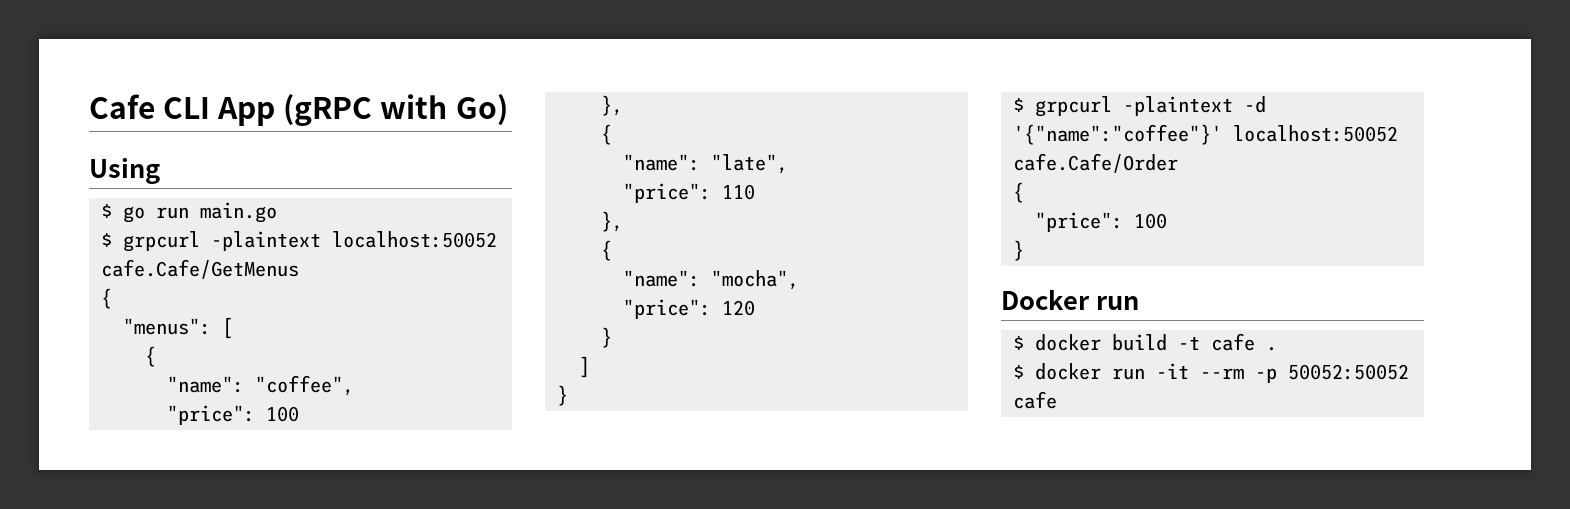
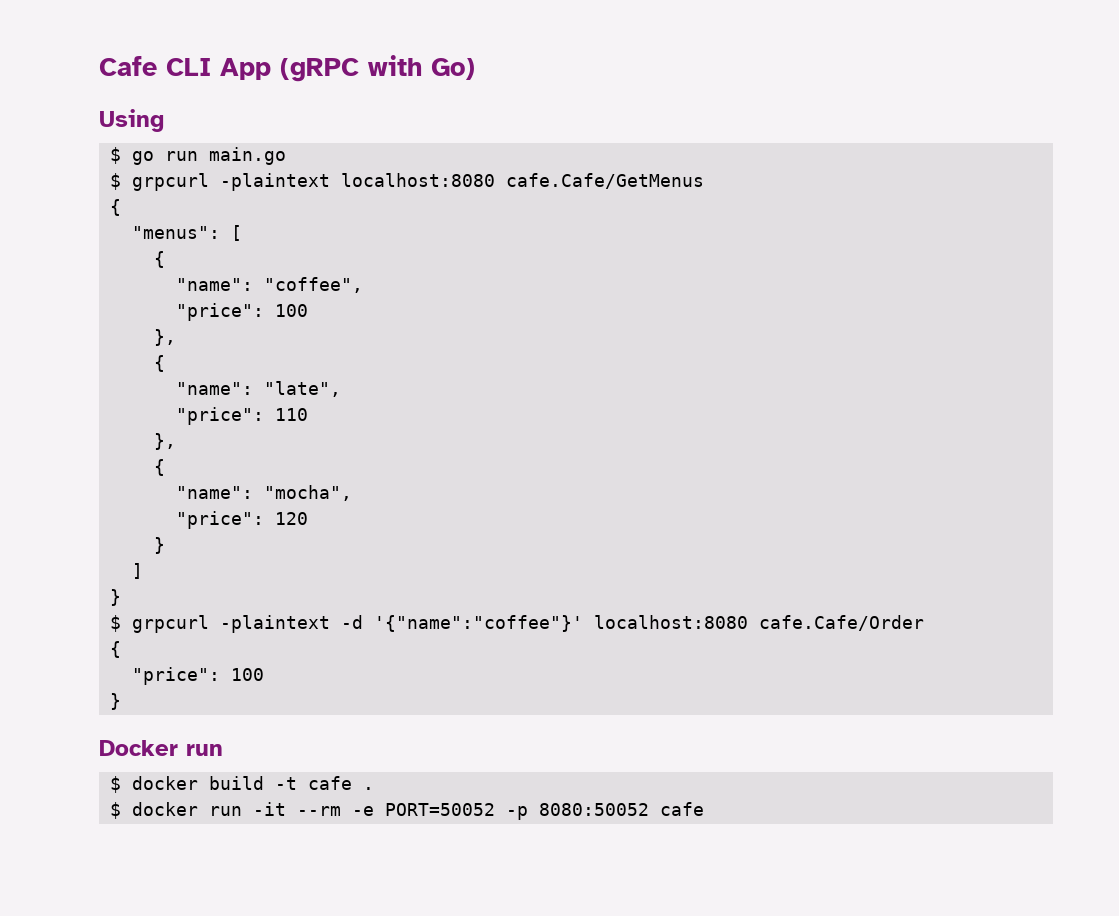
[332,231,498,248] localhost:50052 -> [341,173,496,187] localhost:8080
[1233,125,1399,142] localhost:50052 -> [594,615,749,629] localhost:8080
[1255,364,1410,383] -p 50052:50052 -> [352,803,650,820] -e PORT=50052 -p 8080:50052

